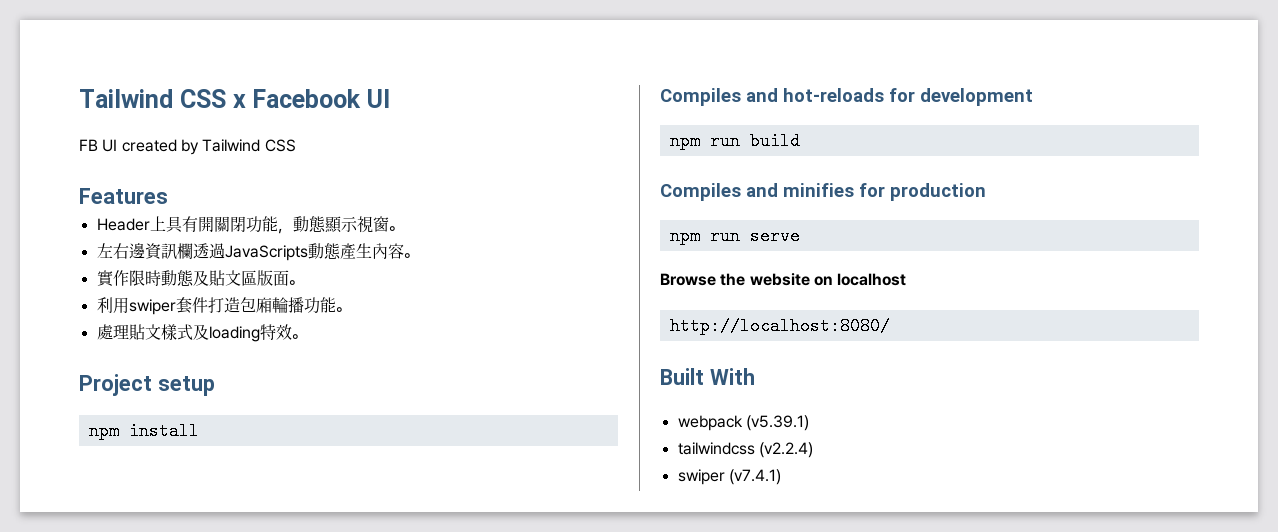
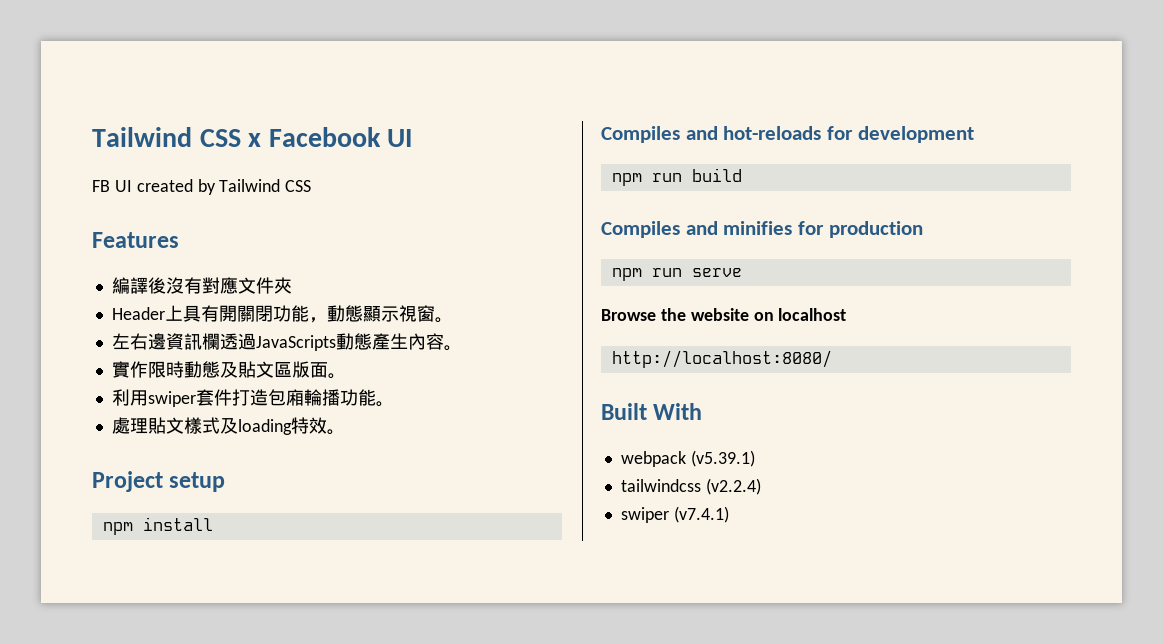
(168, 196) none -> [111,277,292,294] // 編譯後沒有對應文件夾

